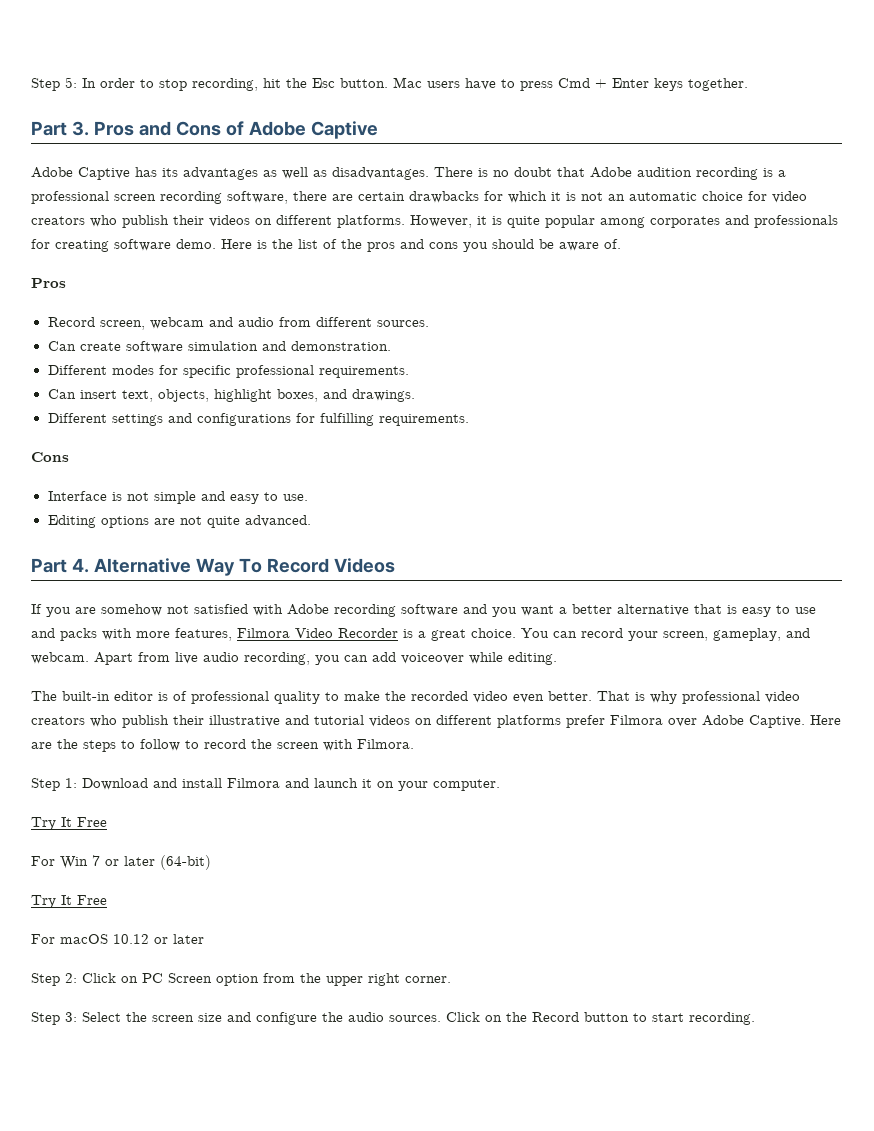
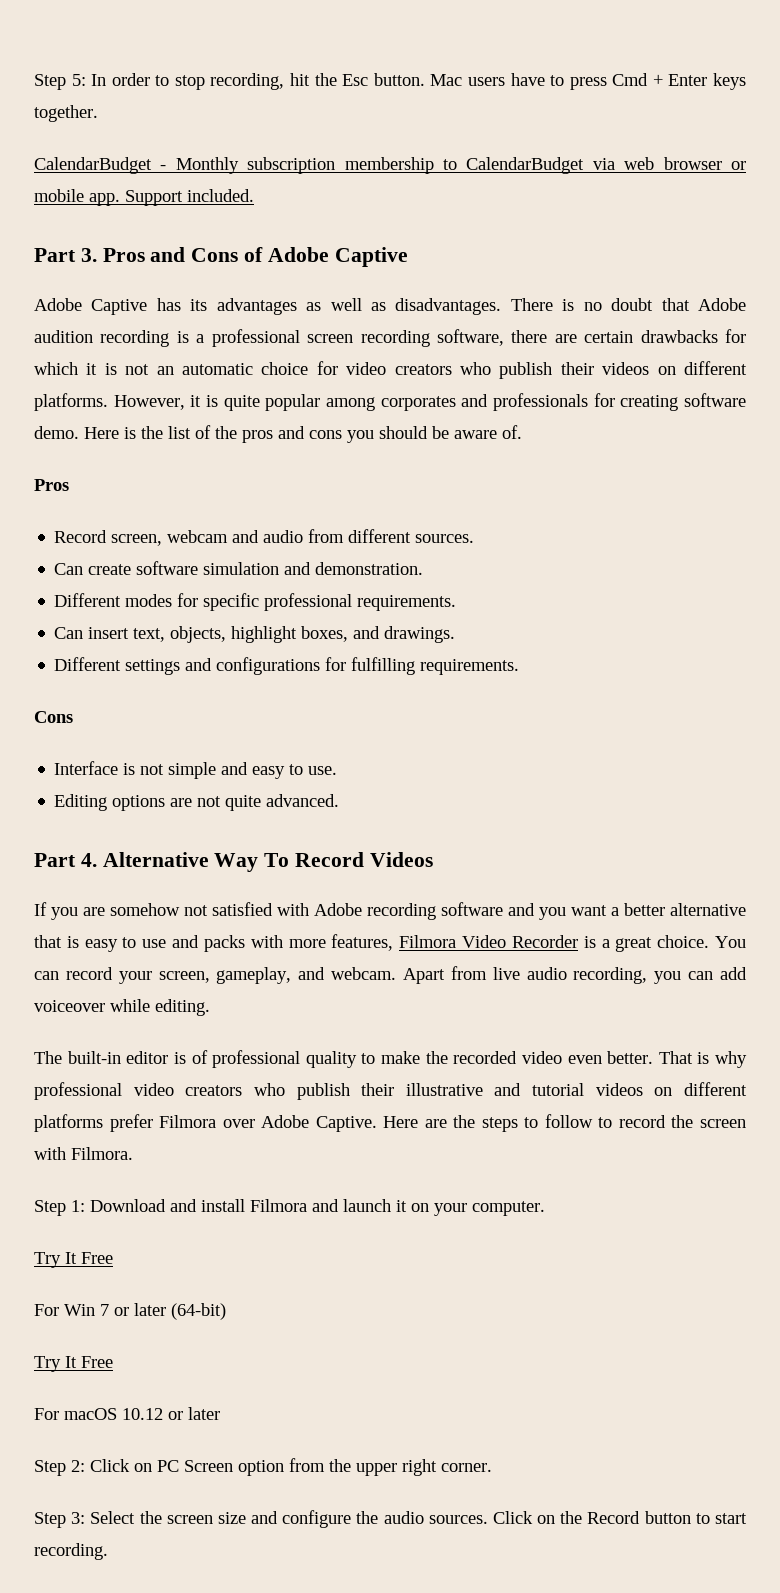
(748, 84) none -> [34,157,746,174] [34,189,254,206] // CalendarBudget - Monthly subscription membership to CalendarBudget via web browser or mobile app. Support included.

